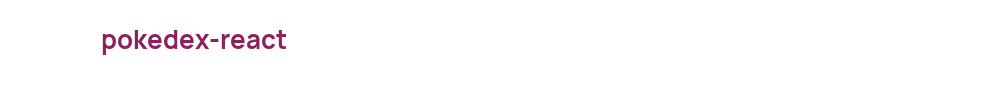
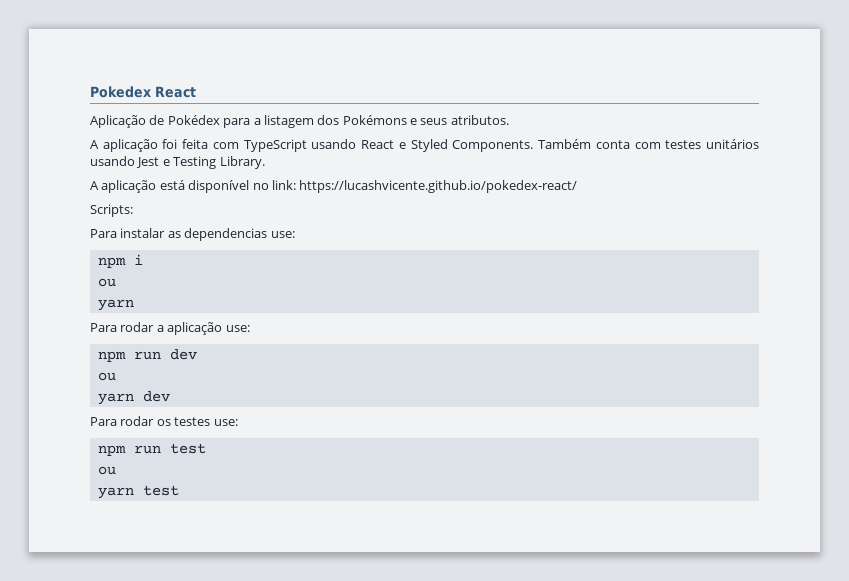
[101,30,287,55] pokedex-react -> [90,86,196,98] [90,115,509,128] [90,139,759,152] [90,156,265,169] [90,180,578,193] [90,204,133,217] [90,228,295,241] [97,254,143,268] [97,278,116,287] [97,299,134,311] [90,322,250,335] [97,349,197,362] [97,372,116,381] [97,391,170,405] [90,416,238,426] [97,443,206,456] [97,466,116,475] [97,485,179,499] Pokedex React // Aplicação de Pokédex para a listagem dos Pokémons e seus atributos. // A aplicação foi feita com TypeScript usando React e Styled Components. Também conta com testes unitários usando Jest e Testing Library. // A aplicação está disponível no link: https://lucashvicente.github.io/pokedex-react/ // Scripts: // Para instalar as dependencias use: // npm i // ou // yarn // Para rodar a aplicação use: // npm run dev // ou // yarn dev // Para rodar os testes use: // npm run test // ou // yarn test

